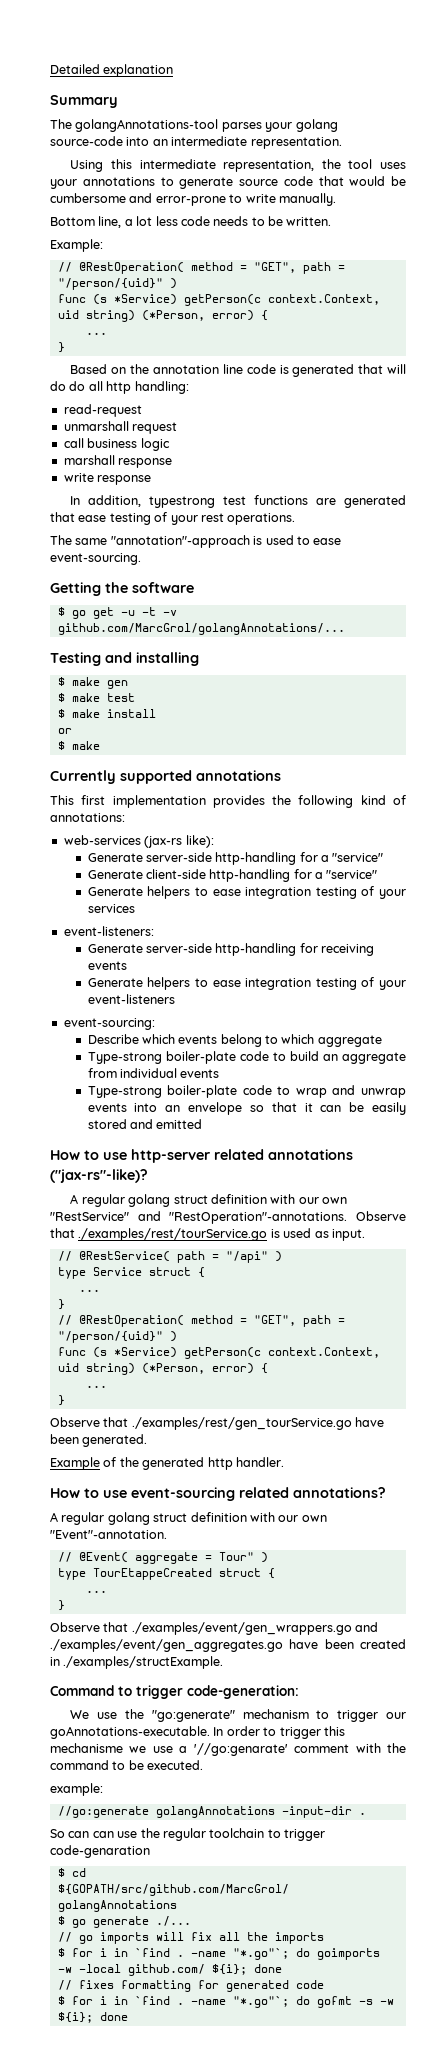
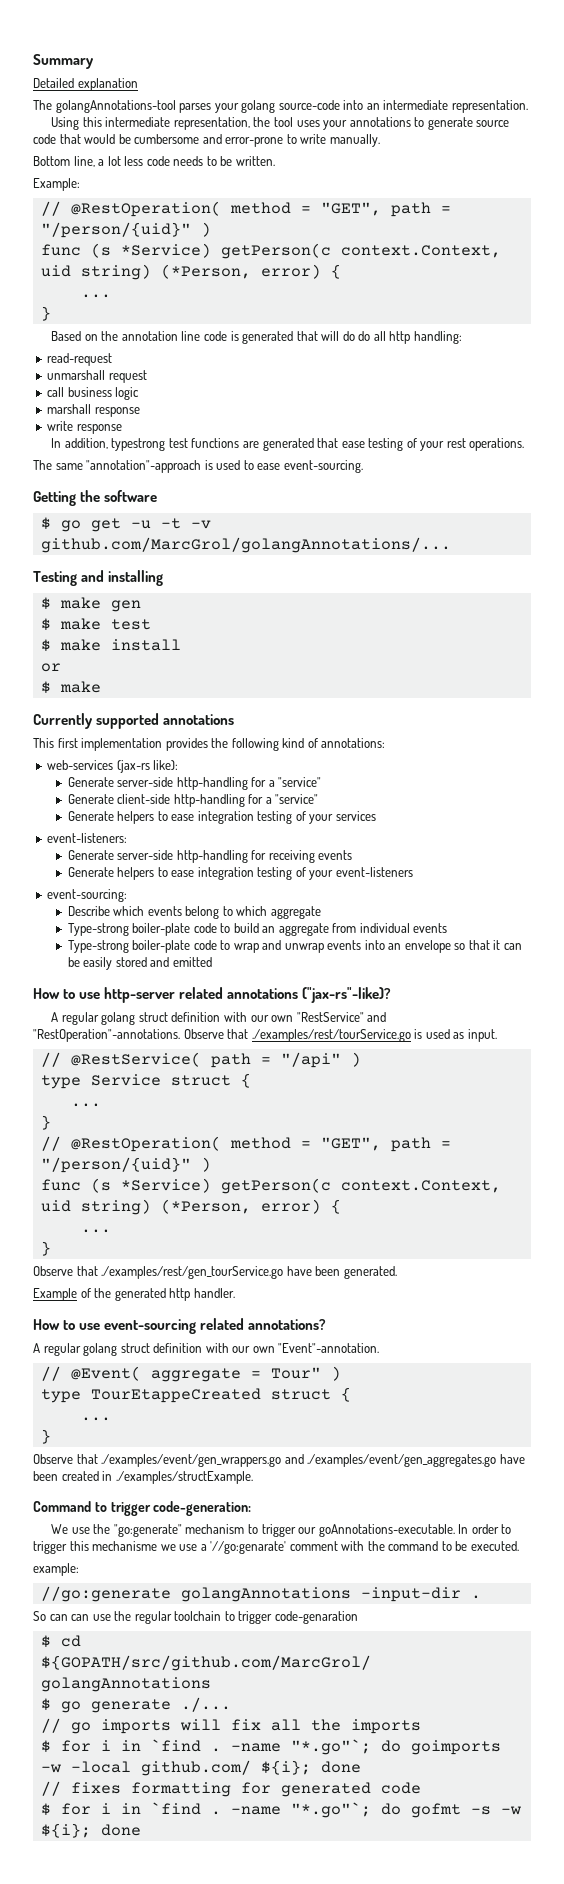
(50, 69) none -> [33,54,94,69] Summary //
[50,95,118,108] // Summary -> (138, 84) none

